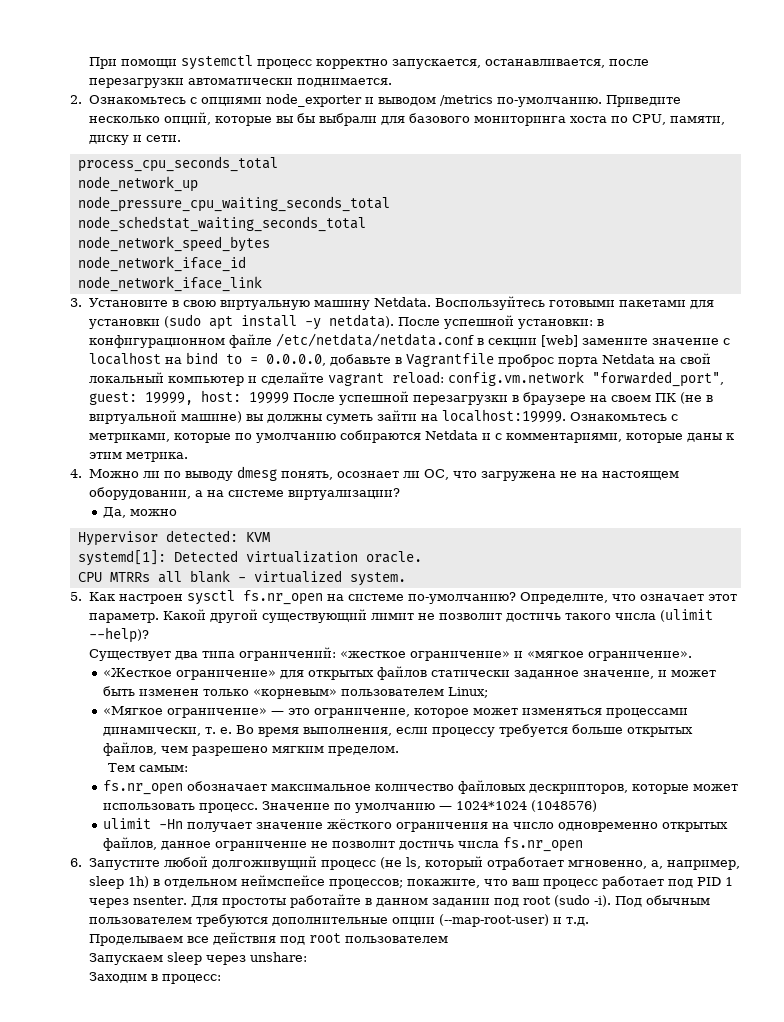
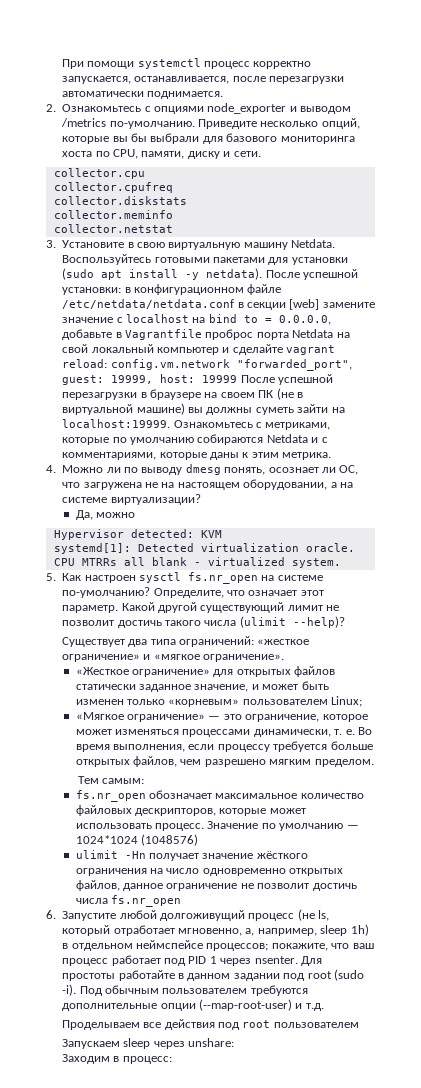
[77,156,278,172] [77,176,198,192] [77,196,390,212] [77,216,366,232] [77,236,270,252] [77,256,246,272] [77,276,262,292] process_cpu_seconds_total // node_network_up // node_pressure_cpu_waiting_seconds_total // node_schedstat_waiting_seconds_total // node_network_speed_bytes // node_network_iface_id // node_network_iface_link -> [53,168,145,179] [53,182,173,193] [53,196,187,205] [53,210,173,219] [53,224,173,233] collector.cpu // collector.cpufreq // collector.diskstats // collector.meminfo // collector.netstat

